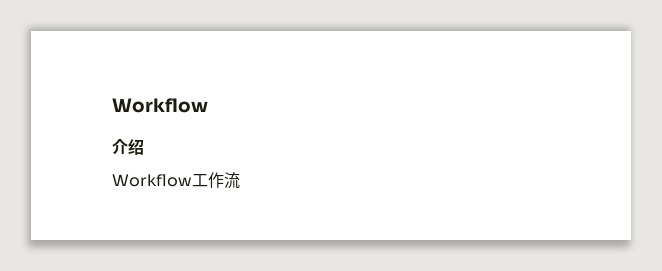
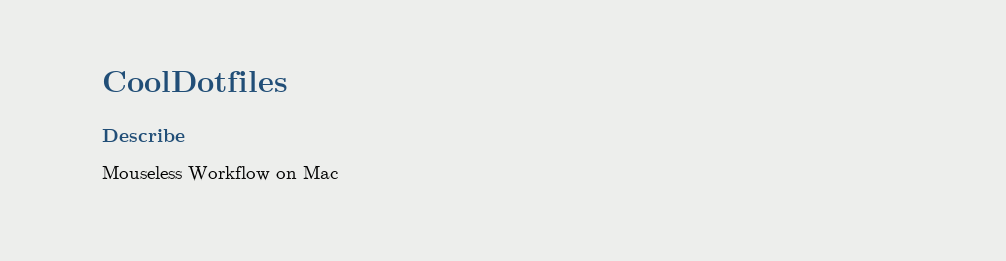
[112,98,208,113] [112,139,144,155] [112,172,240,189] Workflow // 介绍 // Workflow工作流 -> [102,71,288,92] [102,129,185,142] [102,165,338,182] CoolDotfiles // Describe // Mouseless Workflow on Mac

